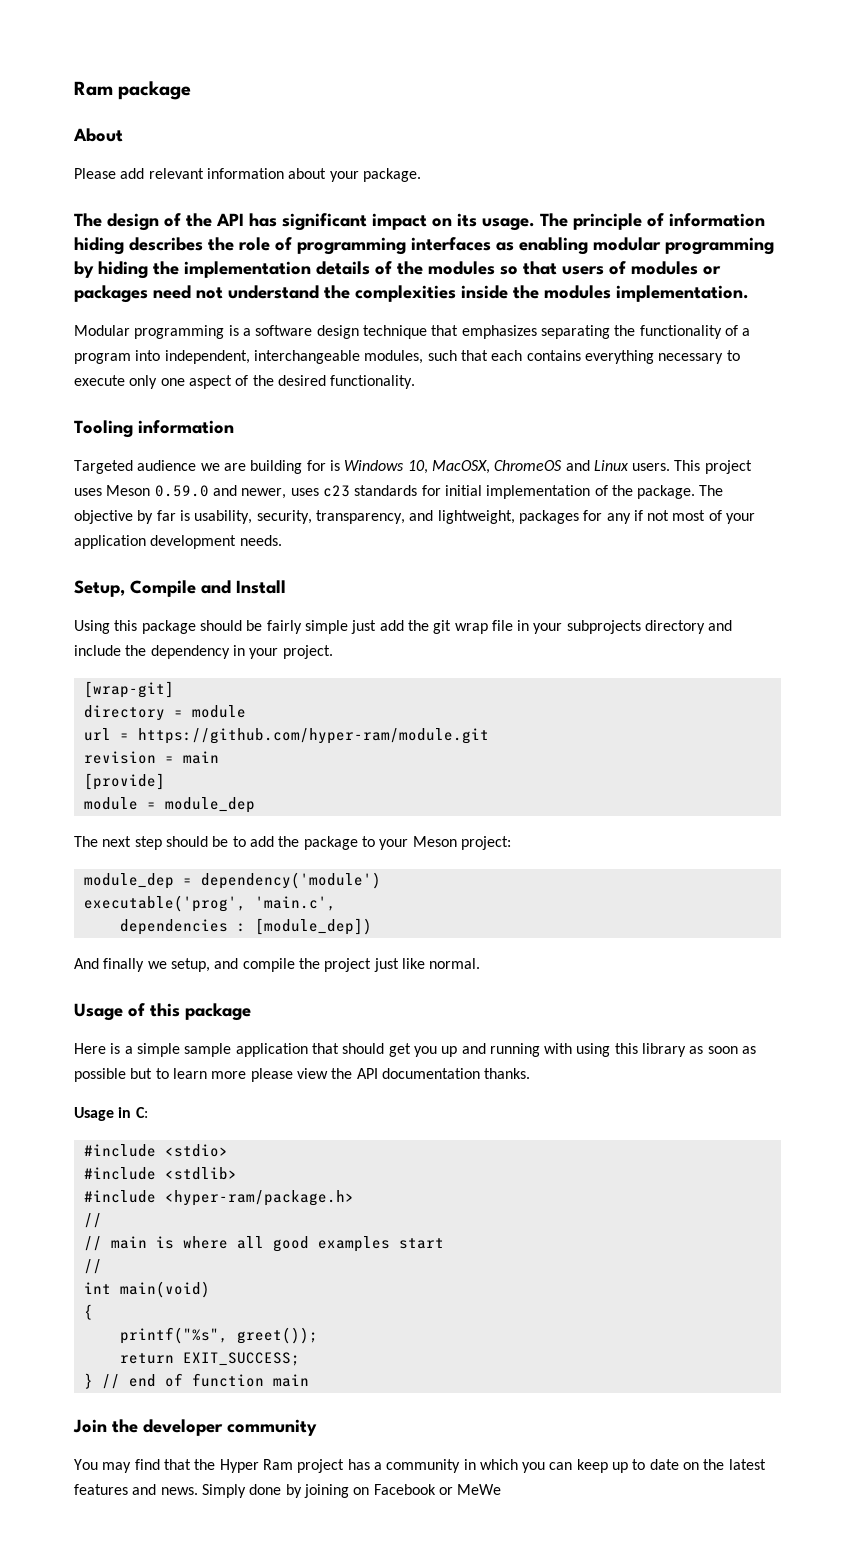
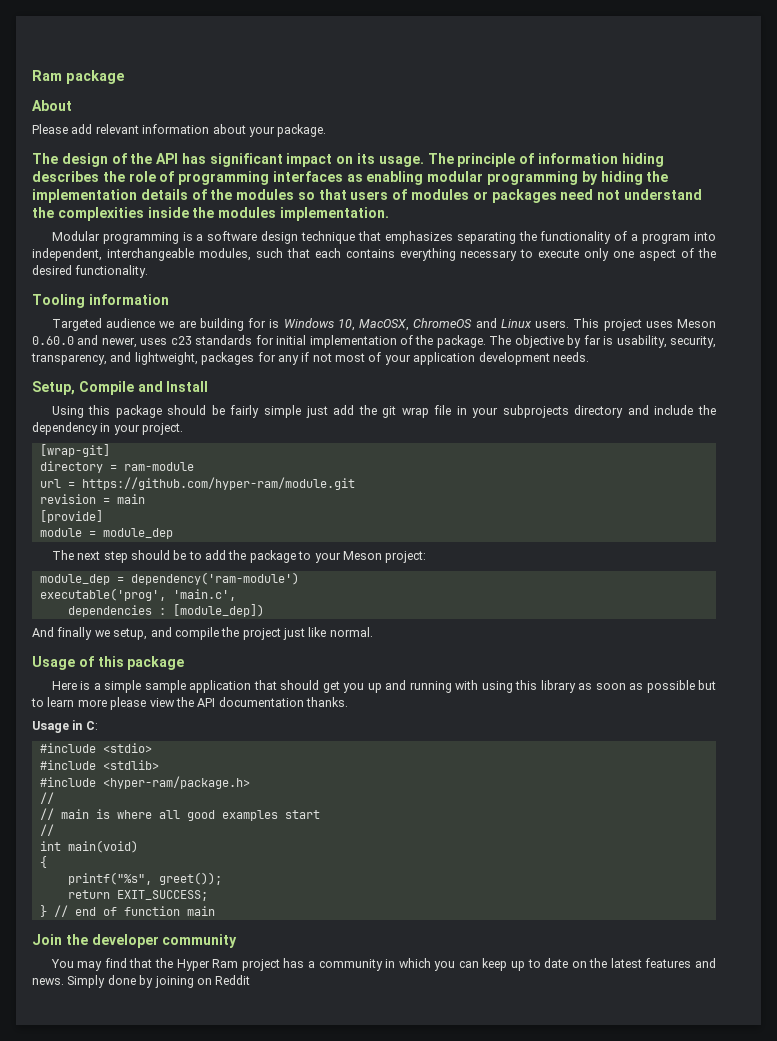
[154,485,209,497] 0.59.0 -> [32,336,74,345] 0.60.0
[191,705,246,718] module -> [123,462,194,471] ram-module
[200,872,381,889] dependency('module') -> [130,572,299,585] dependency('ram-module')
[373,1484,502,1495] Facebook or MeWe -> [215,975,251,985] Reddit

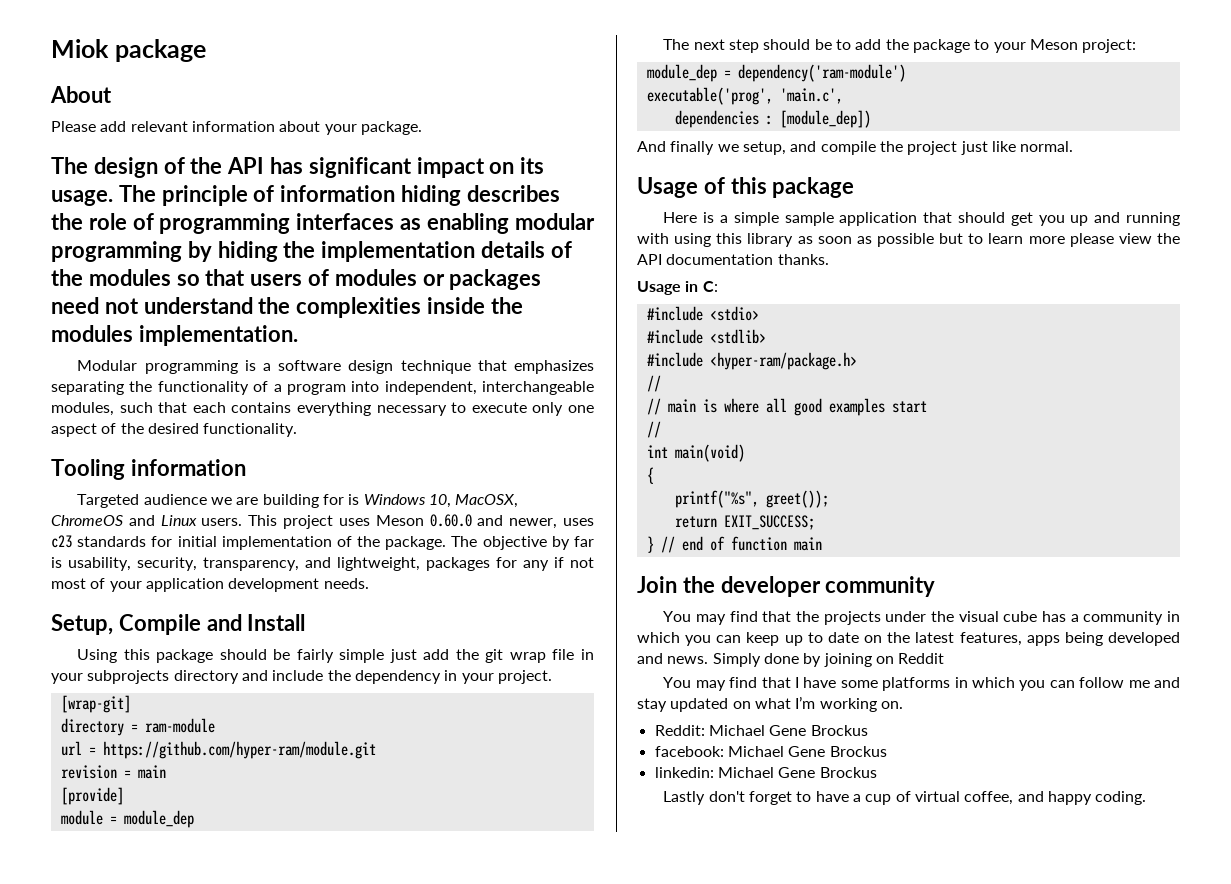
[32,70,62,81] Ram -> [51,39,109,58] Miok
[176,959,280,971] Hyper Ram project -> [823,611,1038,625] projects under the visual cube
[645,958,692,968] features -> [959,632,1180,646] features, apps being developed
(251, 980) none -> [663,677,1180,691] [637,696,903,712] [654,725,868,736] [654,746,887,757] [654,767,877,778] [663,791,1147,805] // You may find that I have some platforms in which you can follow me and stay updated on what I’m working on. // Reddit: Michael Gene Brockus // facebook: Michael Gene Brockus // linkedin: Michael Gene Brockus // Lastly don't forget to have a cup of virtual coffee, and happy coding.

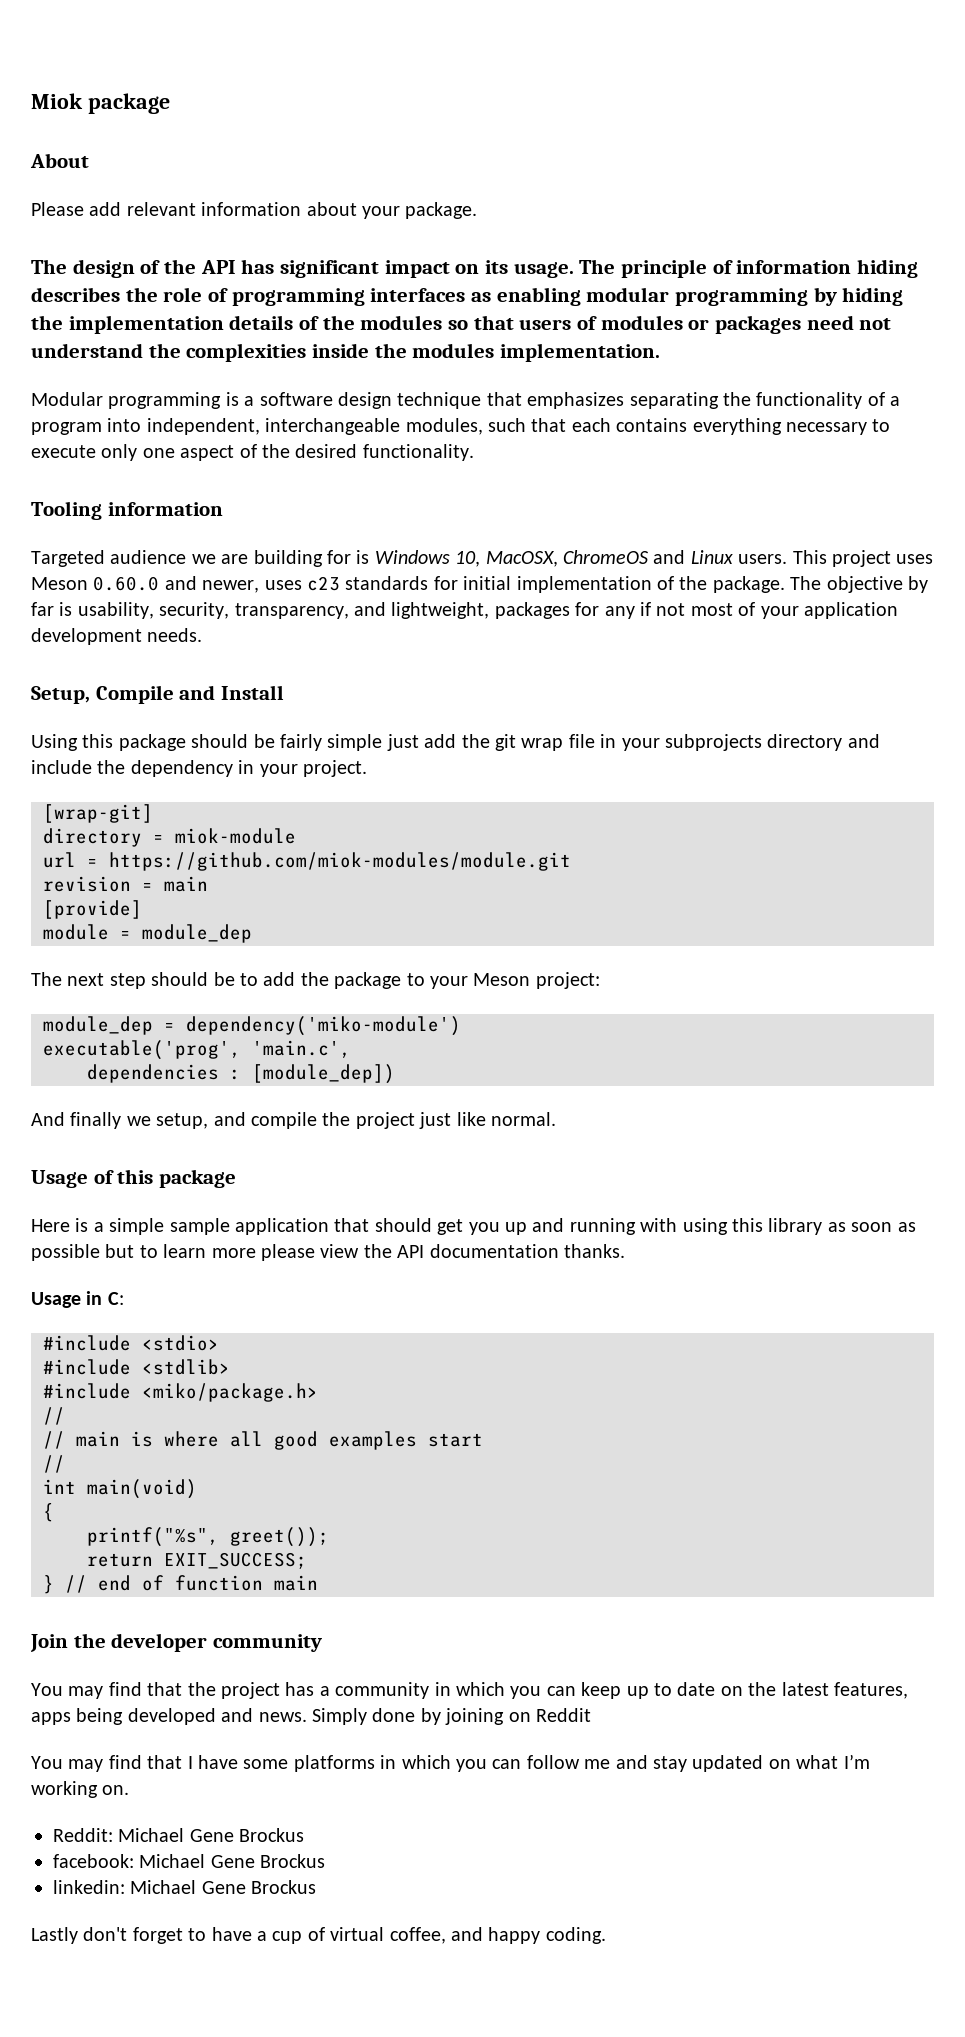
[144,718,215,733] ram-module -> [175,828,296,844] miok-module
[102,741,376,759] https://github.com/hyper-ram/module.git -> [109,852,571,871] https://github.com/miok-modules/module.git
[737,64,906,82] dependency('ram-module') -> [186,1016,461,1036] dependency('miko-module')
[709,352,857,370] <hyper-ram/package.h> -> [142,1383,318,1402] <miko/package.h>
[823,611,1038,625] projects under the visual cube -> [221,1682,280,1699] project

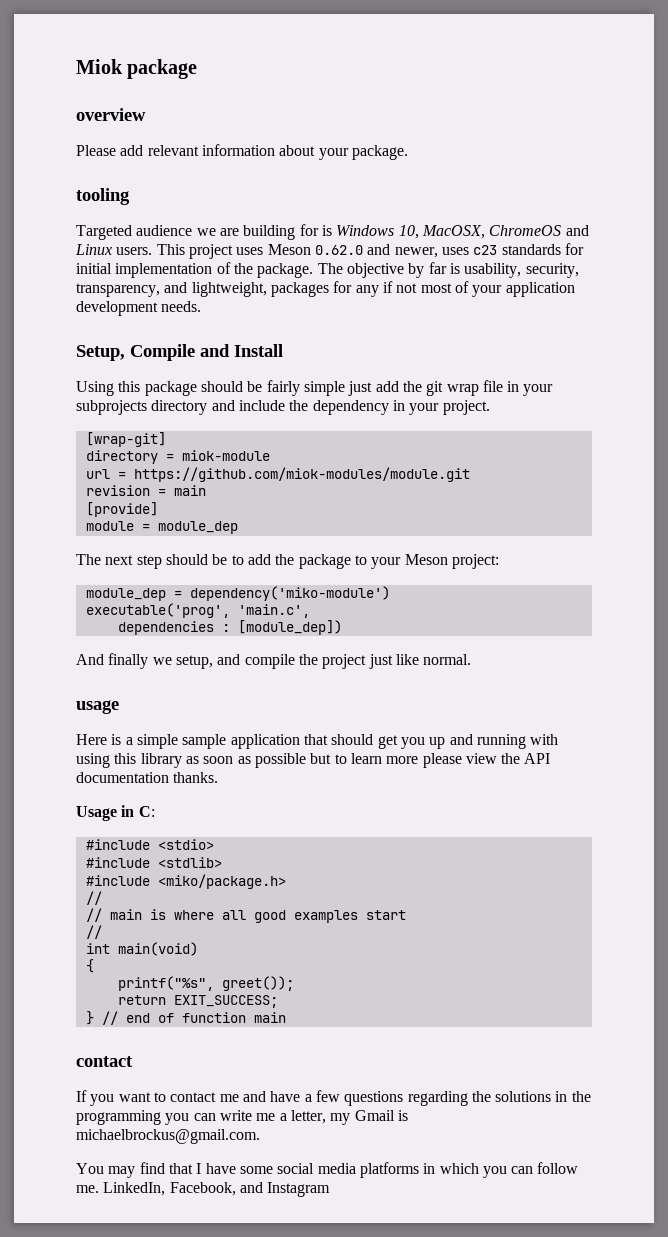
[30,153,89,168] About -> [76,108,146,121] overview
[31,259,919,278] [31,287,904,306] [31,315,892,334] [31,343,661,362] [31,392,901,409] [31,418,891,435] [31,444,474,461] [31,501,223,520] The design of the API has significant impact on its usage. The principle of information hiding describes the role of programming interfaces as enabling modular programming by hiding the implementation details of the modules so that users of modules or packages need not understand the complexities inside the modules implementation. // Modular programming is a software design technique that emphasizes separating the functionality of a program into independent, interchangeable modules, such that each contains everything necessary to execute only one aspect of the desired functionality. // Tooling information -> [76,188,130,205] tooling
[93,576,160,591] 0.60.0 -> [314,245,363,255] 0.62.0
[31,1169,237,1188] Usage of this package -> [76,700,119,714] usage
[30,1633,323,1652] [31,1682,908,1699] [31,1708,591,1725] Join the developer community // You may find that the project has a community in which you can keep up to date on the latest features, apps being developed and news. Simply done by joining on Reddit -> [76,1056,133,1067] [76,1090,591,1106] [76,1110,408,1125] [76,1129,260,1144] contact // If you want to contact me and have a few questions regarding the solutions in the programming you can write me a letter, my Gmail is michaelbrockus@gmail.com.
(289, 1764) none -> [277,1163,356,1174] social media
[584,1754,870,1772] [31,1781,130,1798] [53,1828,305,1842] [53,1854,326,1868] [53,1880,317,1894] [31,1927,606,1944] me and stay updated on what I’m working on. // Reddit: Michael Gene Brockus // facebook: Michael Gene Brockus // linkedin: Michael Gene Brockus // Lastly don't forget to have a cup of virtual coffee, and happy coding. -> [76,1182,331,1197] me. LinkedIn, Facebook, and Instagram

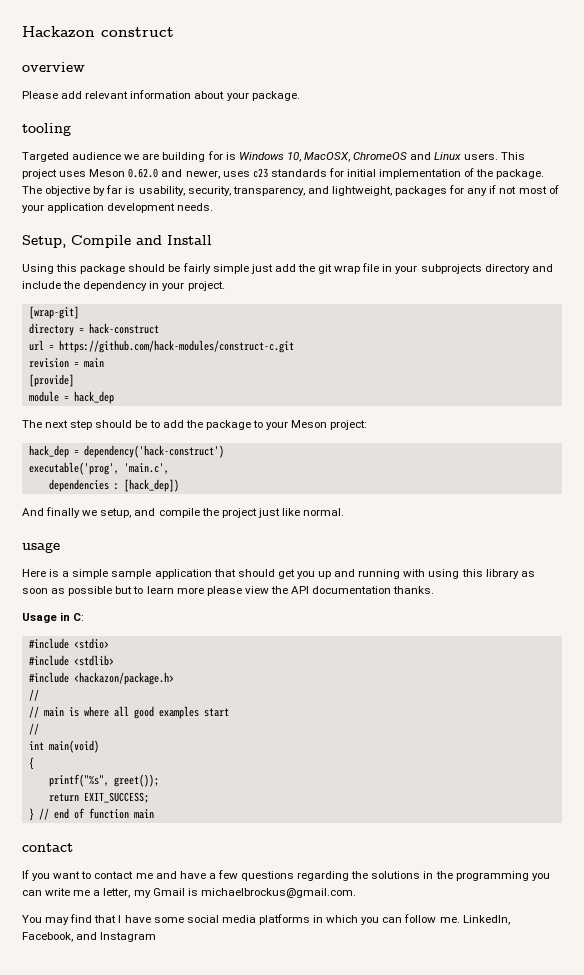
[76,59,198,79] Miok package -> [22,26,174,38] Hackazon construct
[181,450,270,461] miok-module -> [88,323,159,334] hack-construct
[133,467,470,482] https://github.com/miok-modules/module.git -> [58,340,294,353] https://github.com/hack-modules/construct-c.git
[157,521,238,534] module_dep -> [73,391,114,404] hack_dep
[85,586,390,601] module_dep = dependency('miko-module') -> [28,445,224,458] hack_dep = dependency('hack-construct')
[237,620,342,635] [module_dep]) -> [123,479,179,492] [hack_dep])
[157,874,286,889] <miko/package.h> -> [73,672,174,685] <hackazon/package.h>

